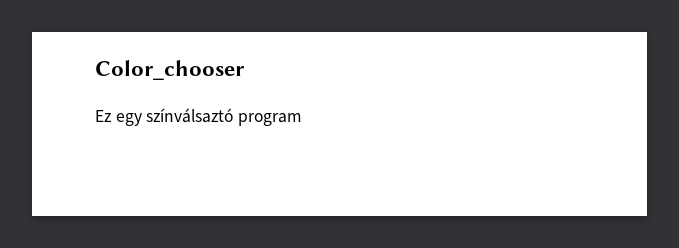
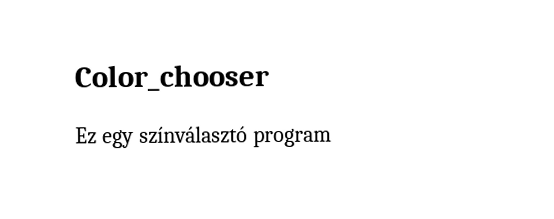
[146,108,234,123] színválsaztó -> [138,126,248,144] színválasztó

